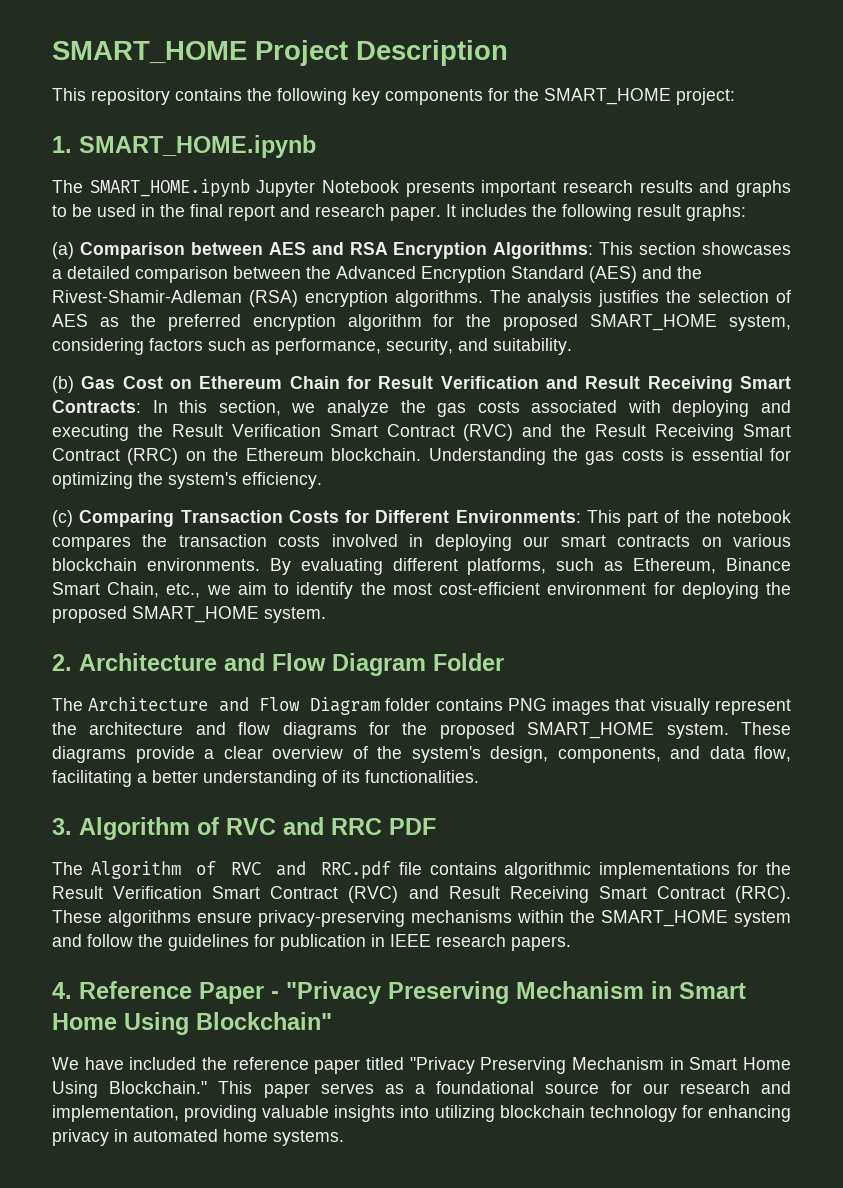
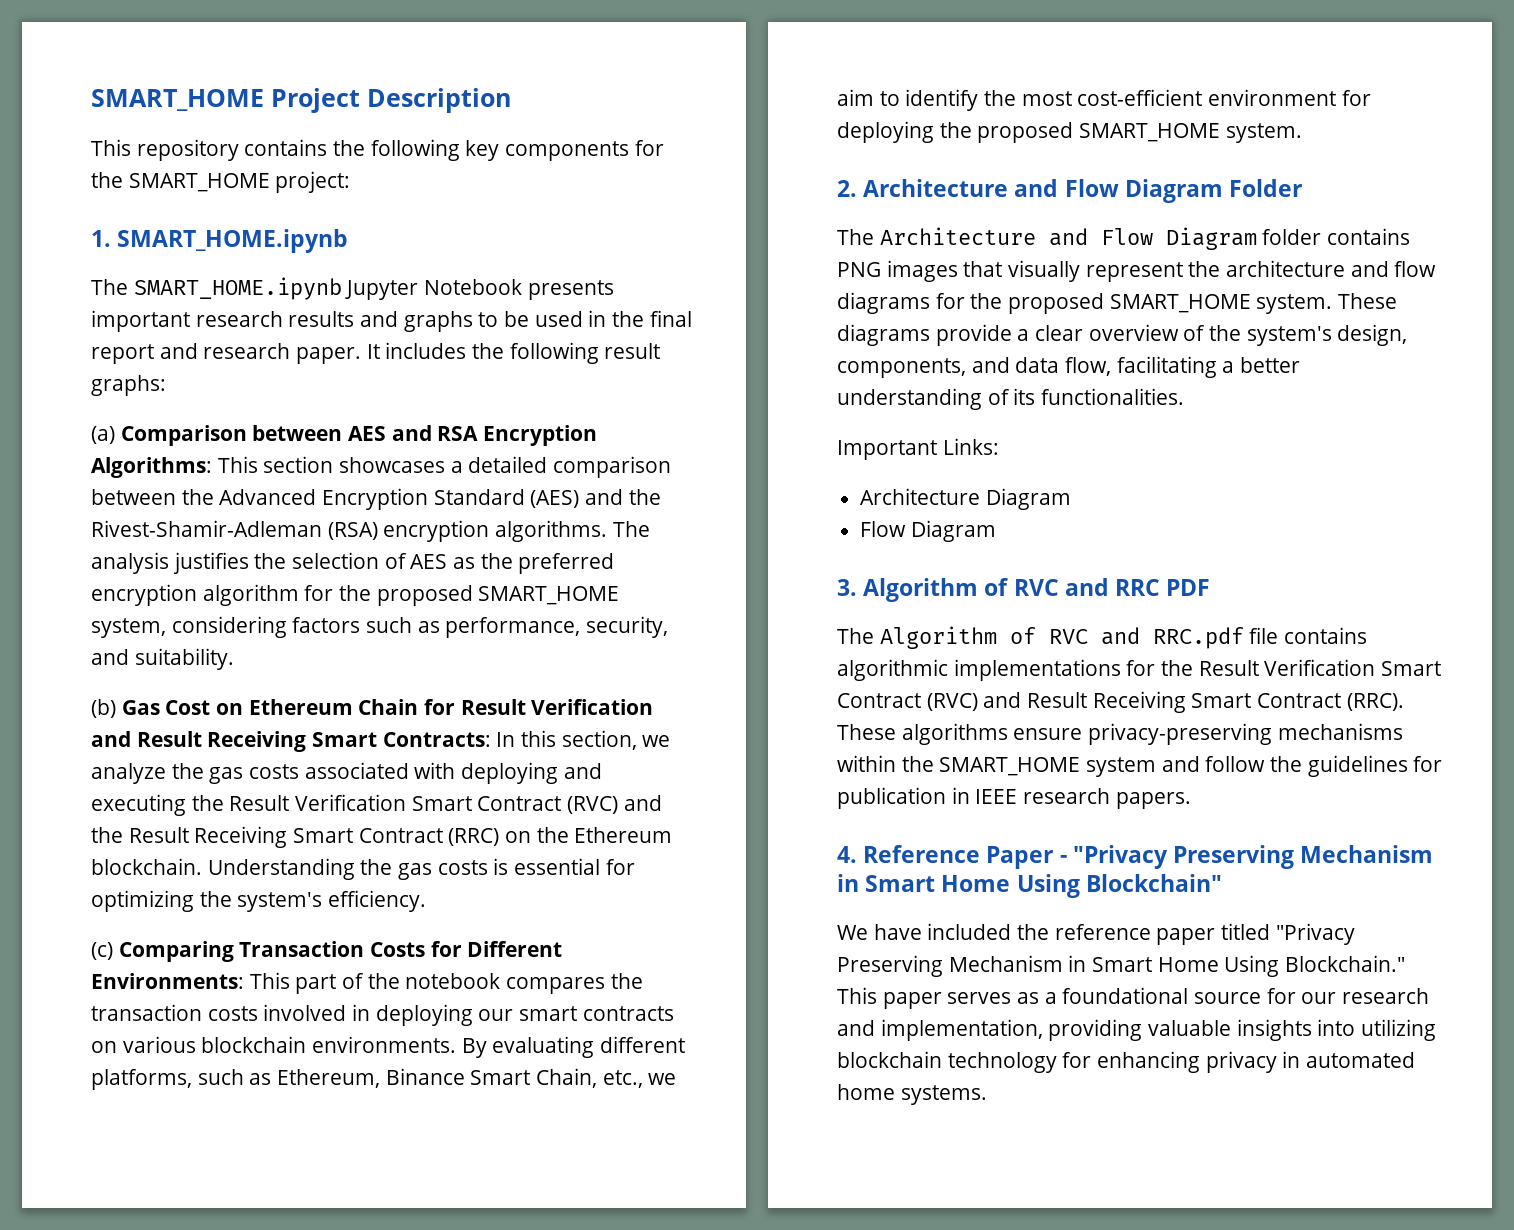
(479, 776) none -> [837,438,999,460] [860,488,1071,510] [860,520,996,542] // Important Links: // Architecture Diagram // Flow Diagram

